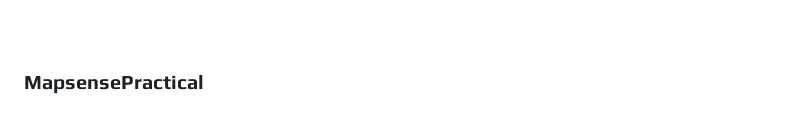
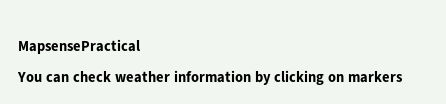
(204, 84) none -> [17,70,404,85] // You can check weather information by clicking on markers

